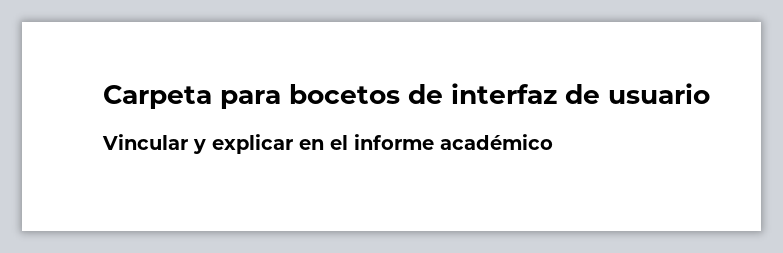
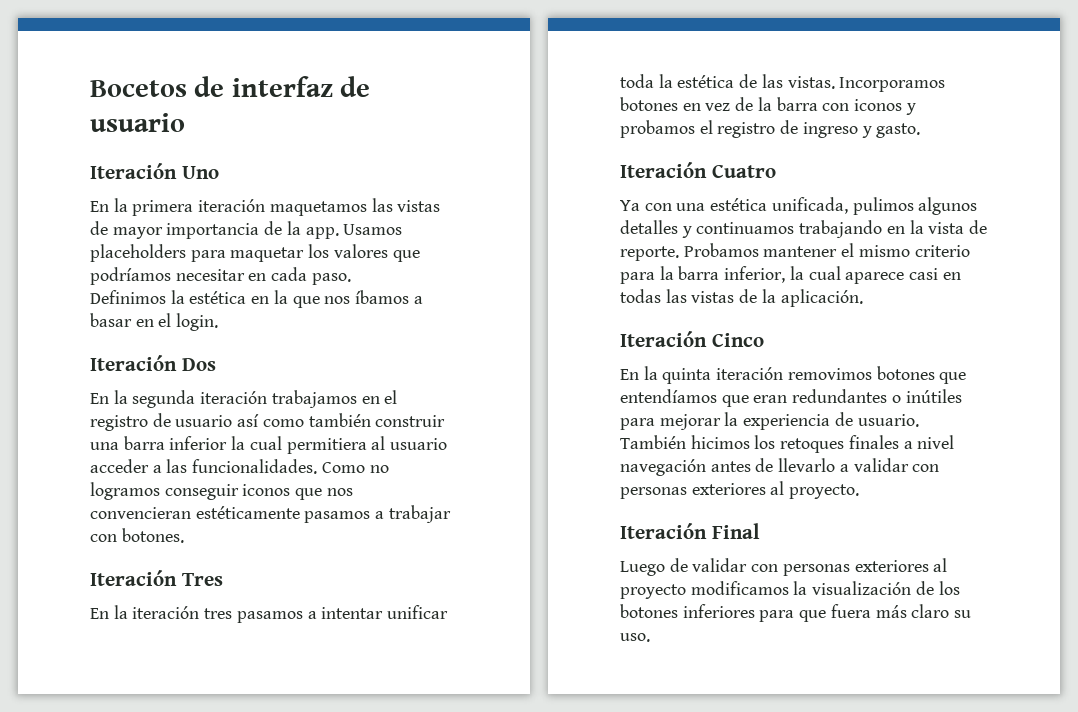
[103,84,400,109] Carpeta para bocetos -> [90,80,187,97] Bocetos
[102,134,553,154] Vincular y explicar en el informe académico -> [90,163,219,179] [90,198,441,216] [90,221,403,239] [90,244,420,262] [90,267,351,285] [90,290,423,308] [90,313,219,331] [90,355,216,371] [90,390,398,408] [90,413,446,431] [90,436,448,454] [90,459,389,474] [90,482,353,500] [90,505,451,523] [90,528,184,543] [90,570,223,586] [90,605,449,623] [620,74,946,92] [620,97,916,115] [620,120,921,138] [620,162,776,178] [620,197,978,215] [620,220,988,238] [620,243,970,261] [620,266,961,284] [620,289,863,307] [620,331,764,347] [620,366,967,384] [620,389,962,407] [620,412,919,430] [620,435,955,453] [620,458,940,476] [620,481,860,499] [620,523,760,539] [620,558,948,576] [620,581,960,599] [620,604,972,622] [620,633,650,642] Iteración Uno // En la primera iteración maquetamos las vistas de mayor importancia de la app. Usamos placeholders para maquetar los valores que podríamos necesitar en cada paso. // Definimos la estética en la que nos íbamos a basar en el login. // Iteración Dos // En la segunda iteración trabajamos en el registro de usuario así como también construir una barra inferior la cual permitiera al usuario acceder a las funcionalidades. Como no logramos conseguir iconos que nos convencieran estéticamente pasamos a trabajar con botones. // Iteración Tres // En la iteración tres pasamos a intentar unificar toda la estética de las vistas. Incorporamos botones en vez de la barra con iconos y probamos el registro de ingreso y gasto. // Iteración Cuatro // Ya con una estética unificada, pulimos algunos detalles y continuamos trabajando en la vista de reporte. Probamos mantener el mismo criterio para la barra inferior, la cual aparece casi en todas las vistas de la aplicación. // Iteración Cinco // En la quinta iteración removimos botones que entendíamos que eran redundantes o inútiles para mejorar la experiencia de usuario. También hicimos los retoques finales a nivel navegación antes de llevarlo a validar con personas exteriores al proyecto. // Iteración Final // Luego de validar con personas exteriores al proyecto modificamos la visualización de los botones inferiores para que fuera más claro su uso.

